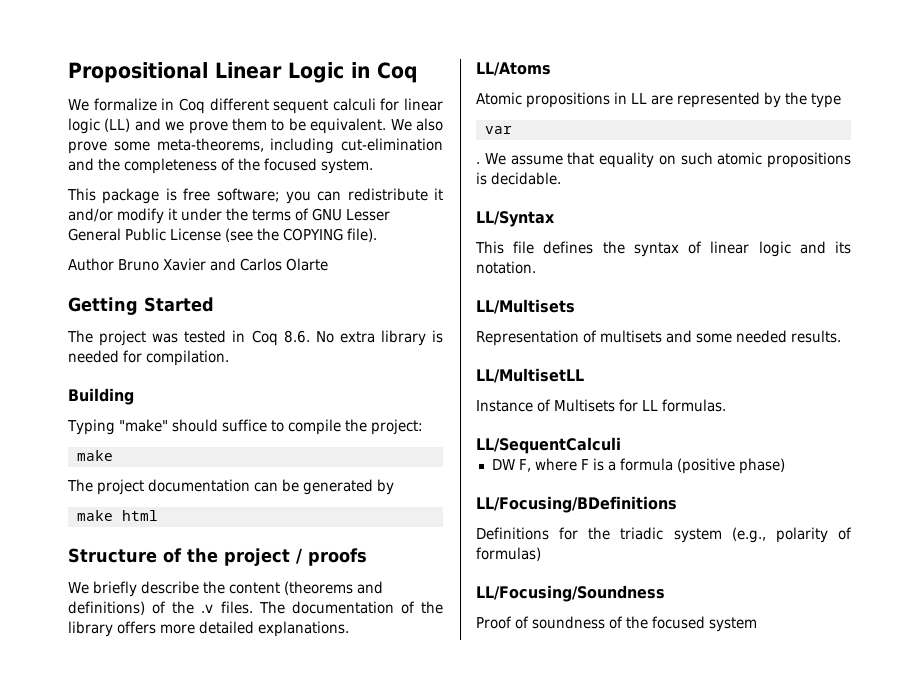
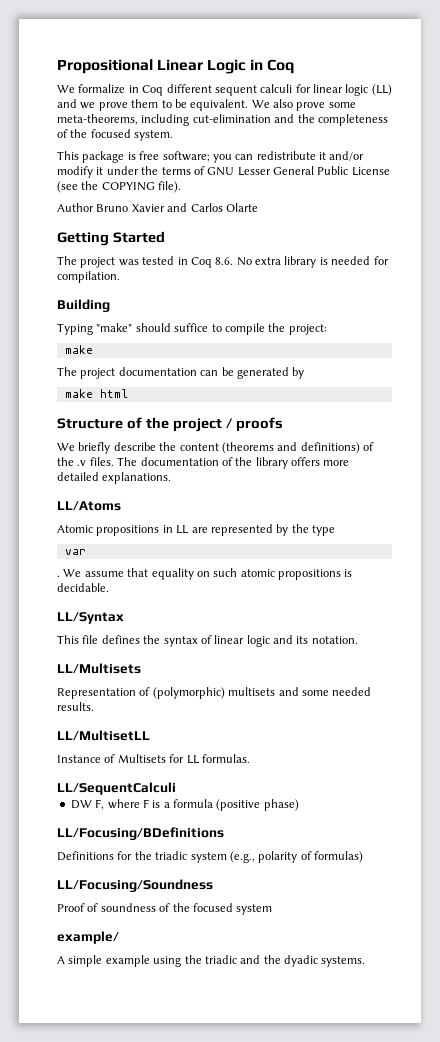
(597, 336) none -> [152,687,225,699] (polymorphic)
(757, 624) none -> [57,931,119,944] [57,955,366,967] // example/ // A simple example using the triadic and the dyadic systems.

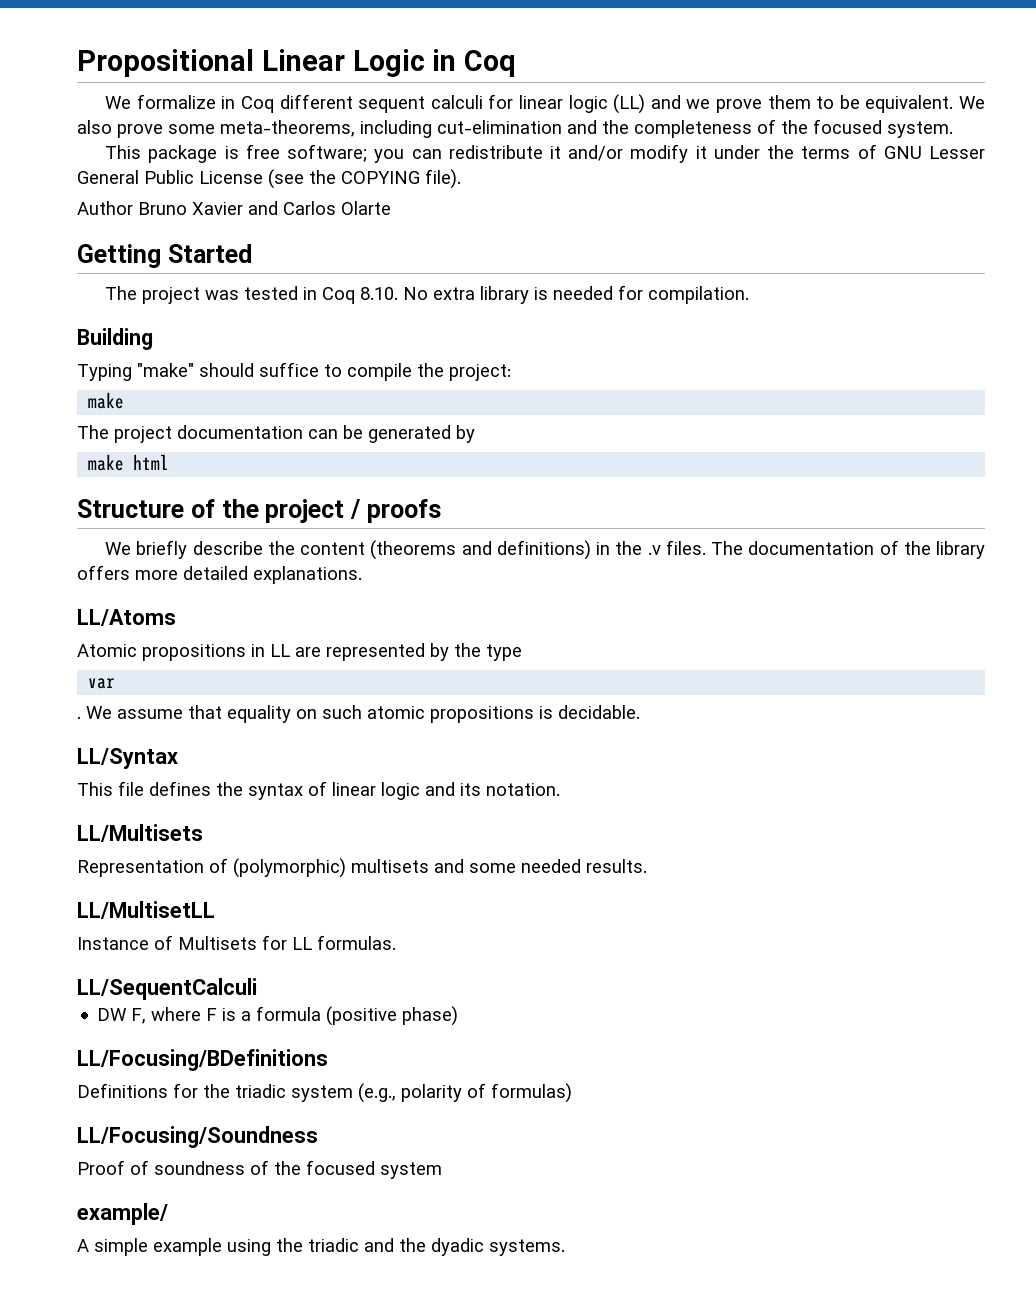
[215,257,234,265] 8.6. -> [360,287,399,300] 8.10.
[363,442,374,451] of -> [596,542,611,555] in

